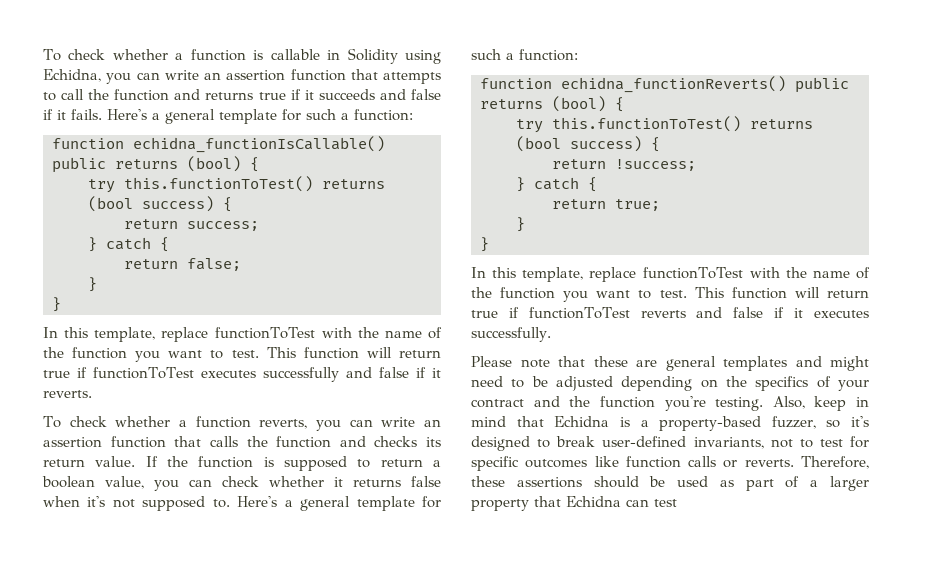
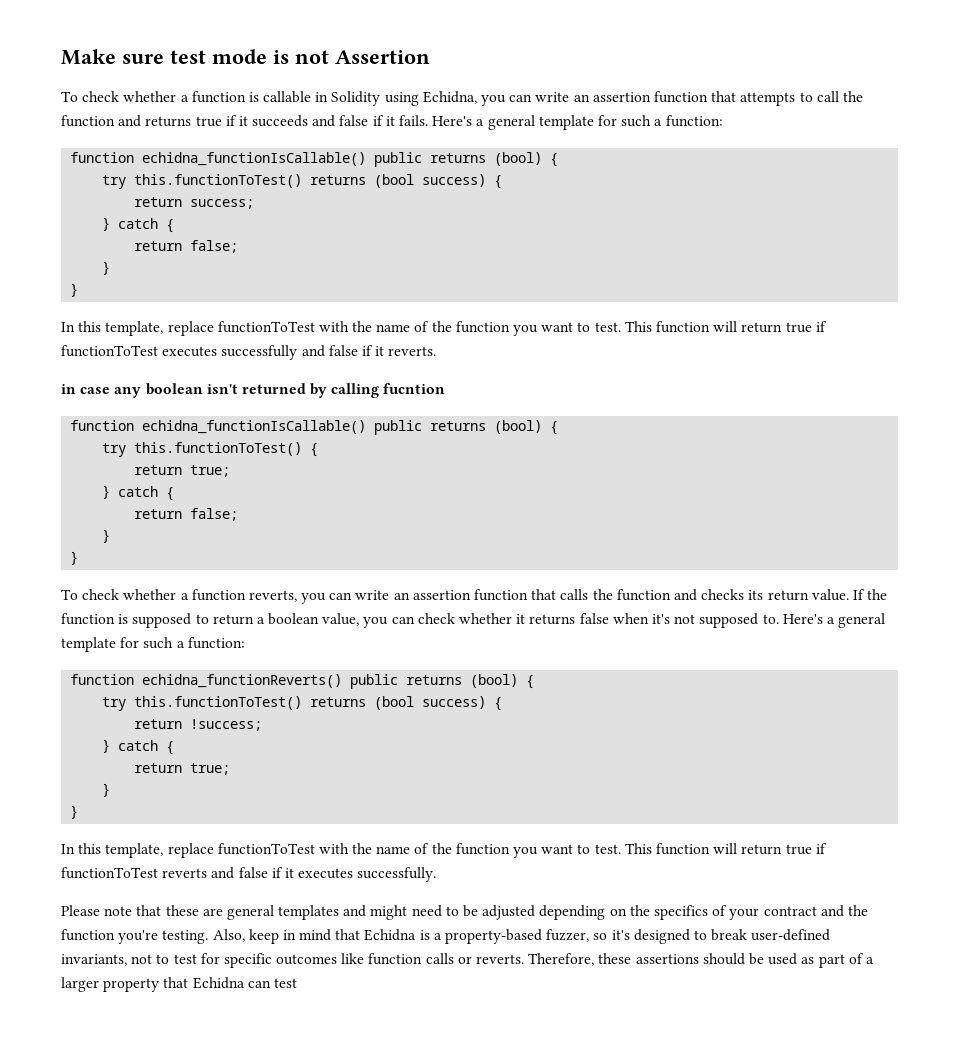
(43, 55) none -> [61,49,430,65] Make sure test mode is not Assertion //
(92, 394) none -> [61,383,446,398] [70,420,559,435] [102,442,319,457] [134,465,231,477] [102,485,175,501] [134,508,239,521] [102,529,111,543] [70,551,79,565] // in case any boolean isn't returned by calling fucntion // function echidna_functionIsCallable() public returns (bool) { // try this.functionToTest() { // return true; // } catch { // return false; // } // }

